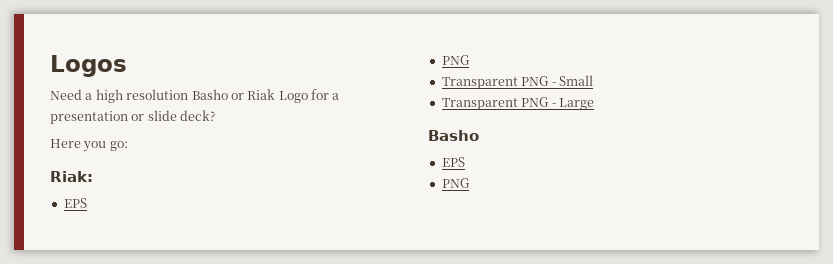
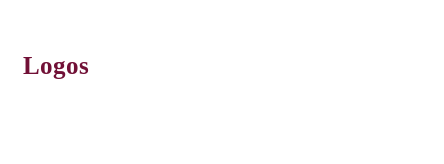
[50,89,340,103] [50,110,216,124] [50,139,128,152] [50,171,93,182] [63,198,87,208] [441,55,470,65] [441,75,593,89] [441,97,594,110] [428,130,479,141] [441,157,465,167] [441,178,470,188] // Need a high resolution Basho or Riak Logo for a presentation or slide deck? // Here you go: // Riak: // EPS // PNG // Transparent PNG - Small // Transparent PNG - Large // Basho // EPS // PNG -> (89, 68) none

